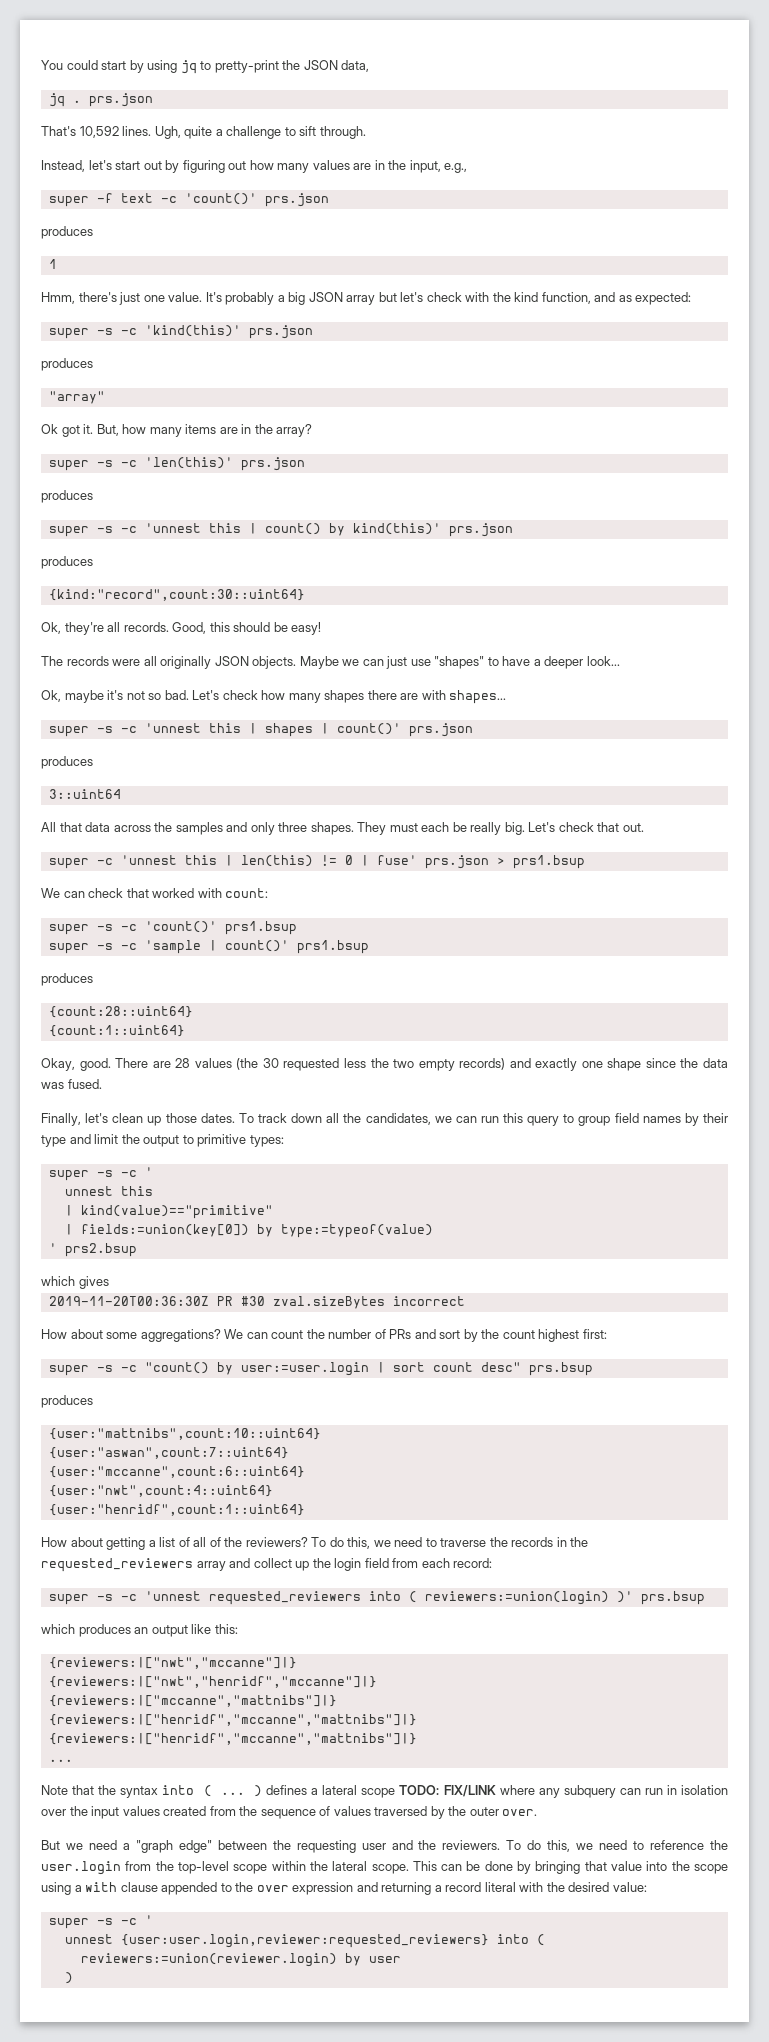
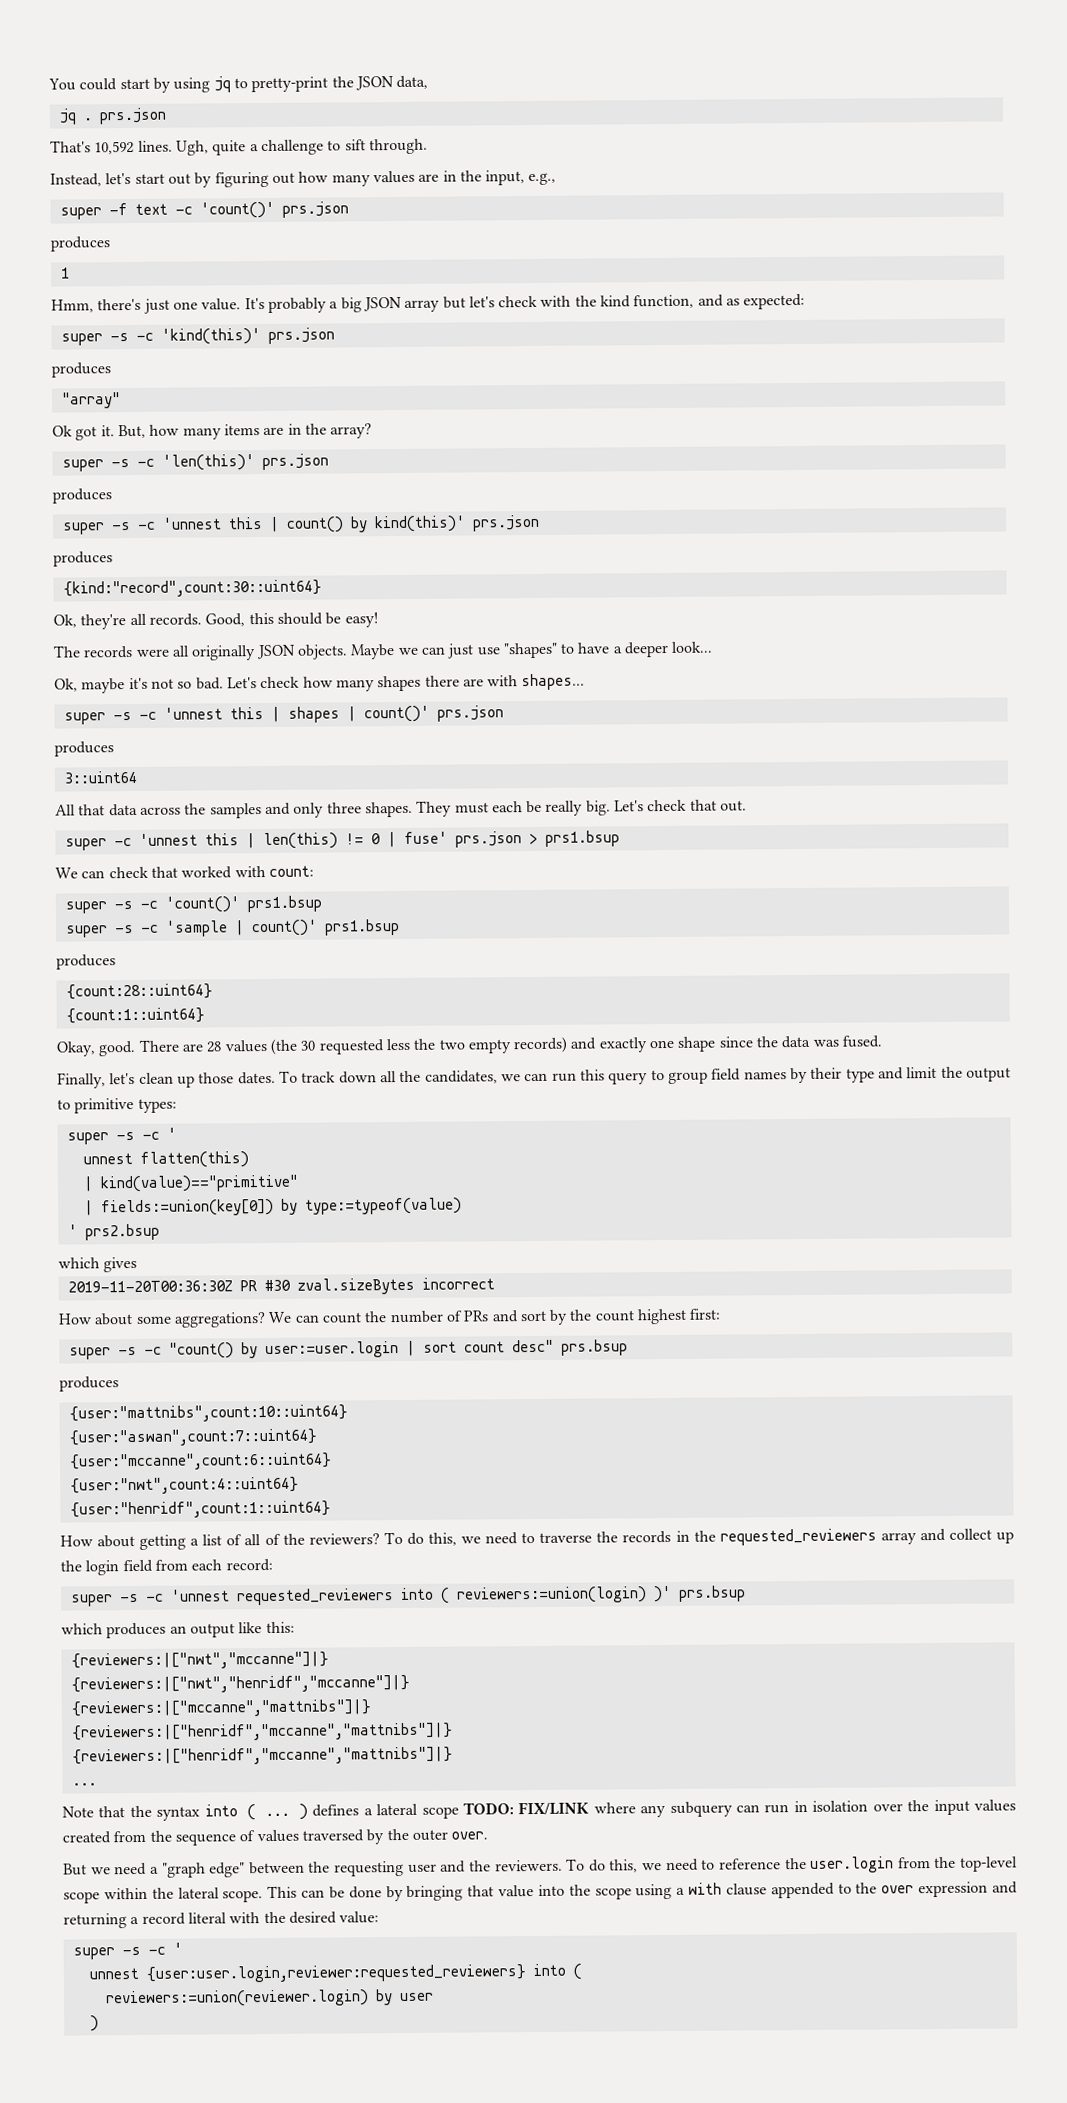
[120,1186,153,1196] this -> [139,1151,249,1168] flatten(this)

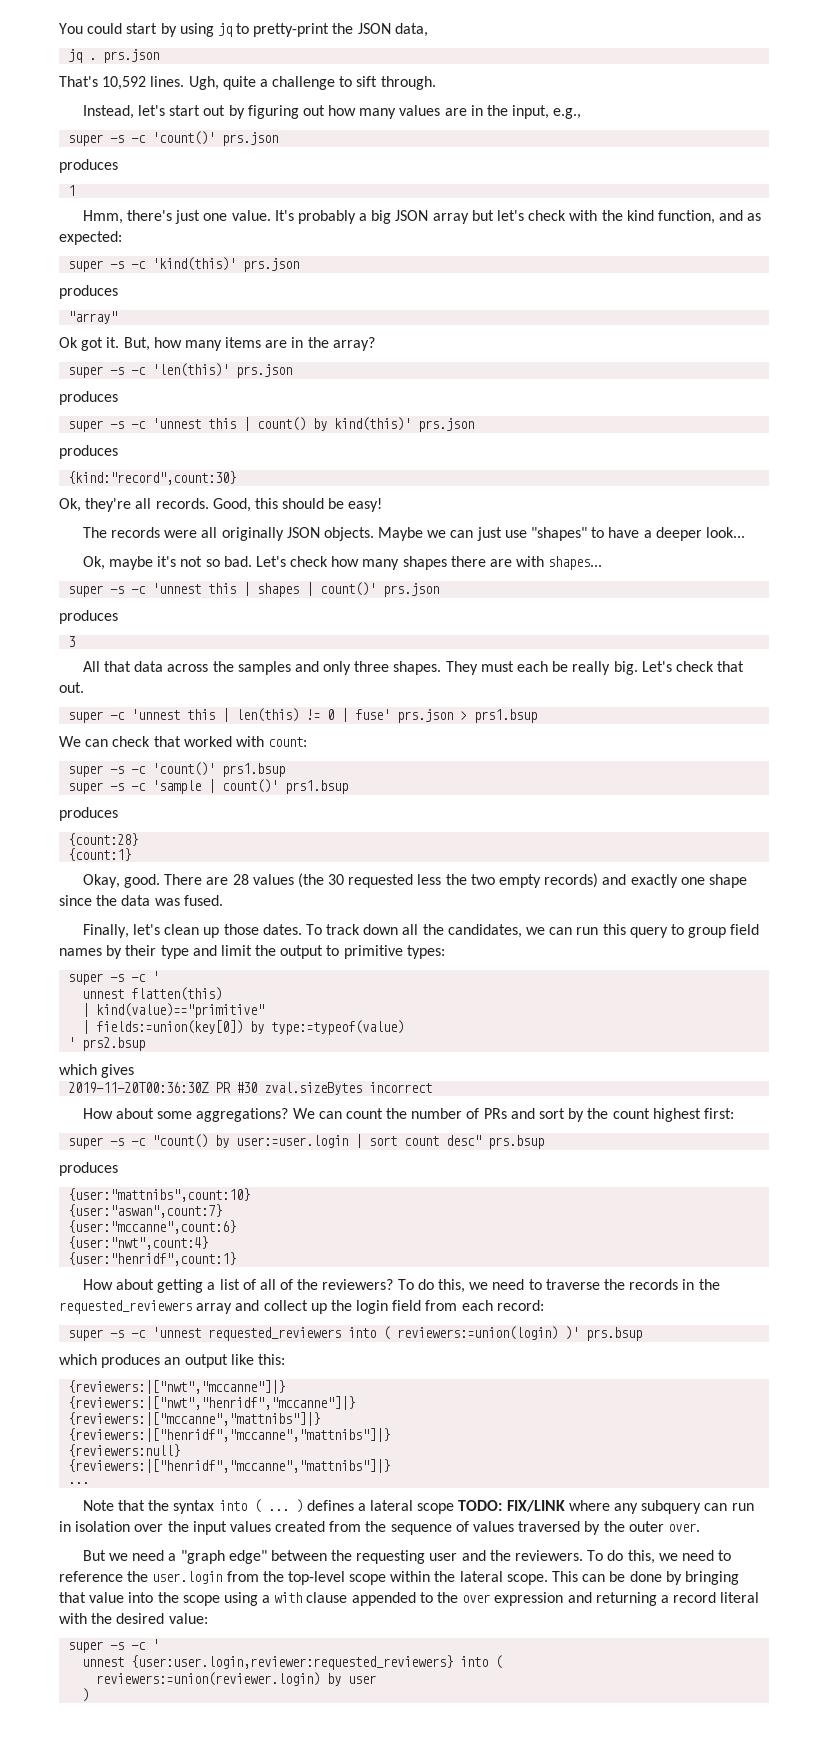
[108,203,168,216] -f text -> [110,135,125,143] -s
[62,579,322,598] {kind:"record",count:30::uint64} -> [68,471,237,485] {kind:"record",count:30}
[63,770,137,784] 3::uint64 -> [68,636,76,647] 3
[65,983,213,1000] [65,1007,205,1024] {count:28::uint64} // {count:1::uint64} -> [68,833,139,846] [68,848,132,861] {count:28} // {count:1}
[68,1404,348,1423] [68,1428,317,1447] [69,1452,332,1471] [69,1476,299,1495] [69,1500,331,1519] {user:"mattnibs",count:10::uint64} // {user:"aswan",count:7::uint64} // {user:"mccanne",count:6::uint64} // {user:"nwt",count:4::uint64} // {user:"henridf",count:1::uint64} -> [68,1188,251,1202] [68,1204,223,1218] [68,1220,237,1234] [68,1236,209,1250] [68,1252,237,1266] {user:"mattnibs",count:10} // {user:"aswan",count:7} // {user:"mccanne",count:6} // {user:"nwt",count:4} // {user:"henridf",count:1}
(453, 1732) none -> [68,1444,181,1457] // {reviewers:null}

